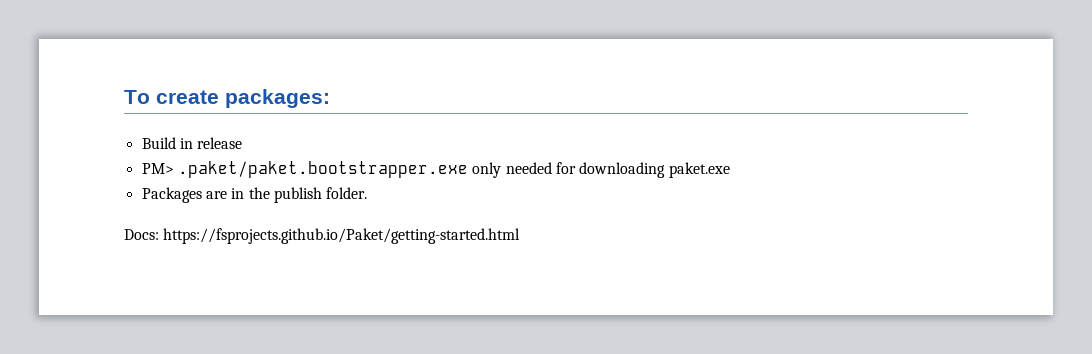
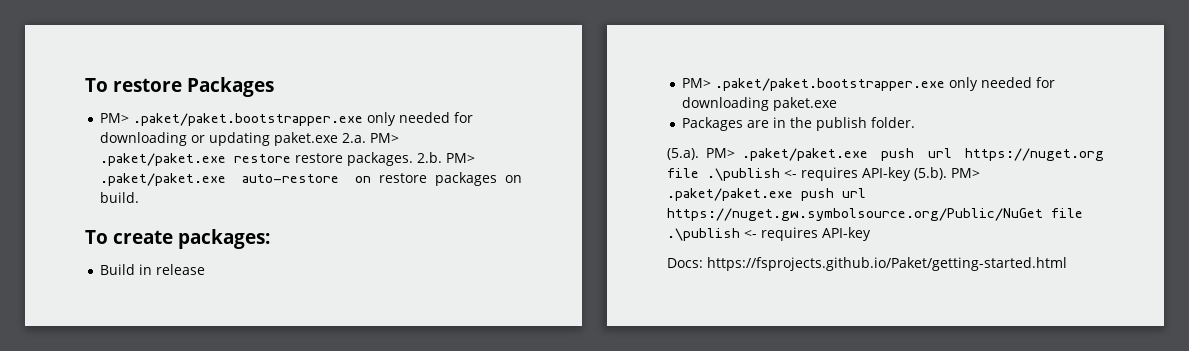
[124,90,150,104] To -> [85,77,275,97] [100,112,474,126] [100,132,400,146] [100,152,476,166] [100,172,522,186] [100,192,140,203] [85,230,108,244] To restore Packages // PM> .paket/paket.bootstrapper.exe only needed for downloading or updating paket.exe 2.a. PM> .paket/paket.exe restore restore packages. 2.b. PM> .paket/paket.exe auto-restore on restore packages on build. // To
(368, 193) none -> [667,148,1104,161] [667,167,980,181] [667,188,866,201] [667,208,1083,221] [667,227,871,241] // (5.a). PM> .paket/paket.exe push url https://nuget.org file .\publish <- requires API-key (5.b). PM> .paket/paket.exe push url https://nuget.gw.symbolsource.org/Public/NuGet file .\publish <- requires API-key

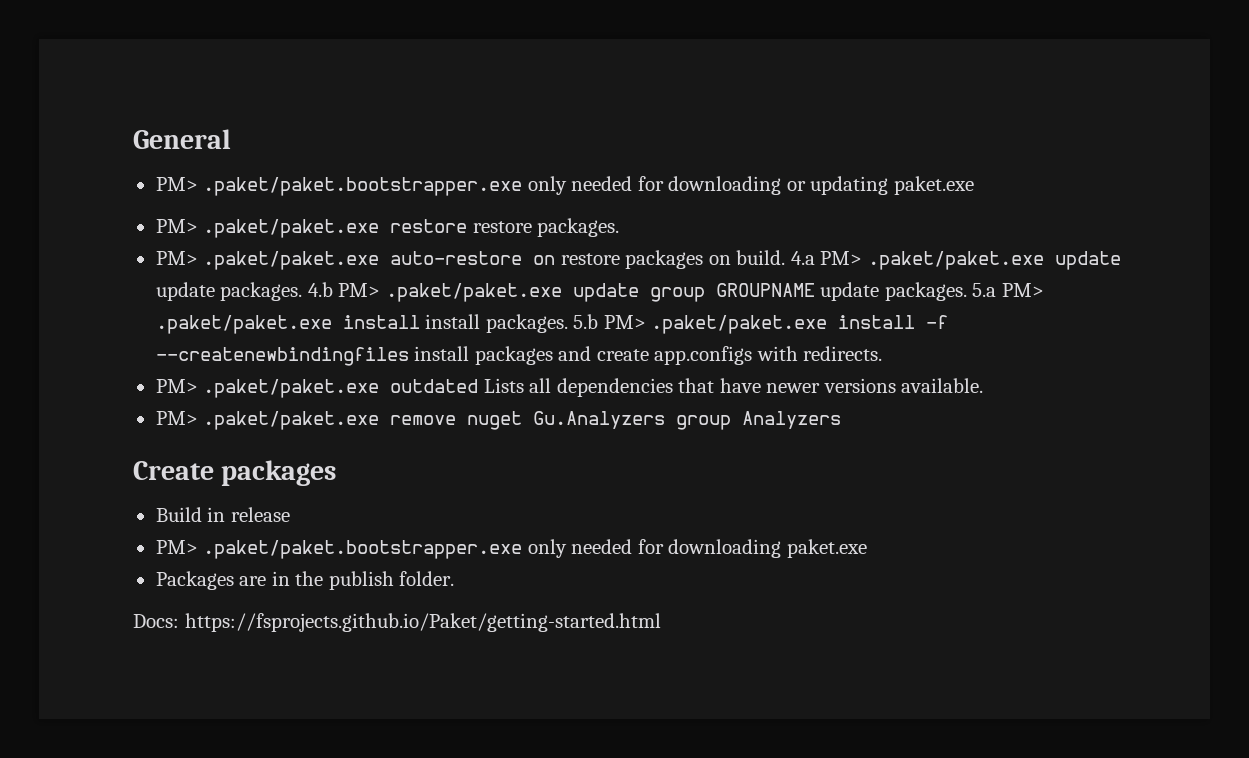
[85,77,275,97] To restore Packages -> [133,129,231,149] General
[342,133,367,143] 2.a. -> (974, 185) //
[417,152,443,163] 2.b. -> (620, 227) //
[85,229,271,249] // To create packages: -> [790,251,1121,270] [155,282,1044,302] [155,314,949,334] [155,346,883,366] [155,378,984,398] [155,411,842,430] [133,460,337,486] 4.a PM> .paket/paket.exe update update packages. 4.b PM> .paket/paket.exe update group GROUPNAME update packages. 5.a PM> .paket/paket.exe install install packages. 5.b PM> .paket/paket.exe install -f --createnewbindingfiles install packages and create app.configs with redirects. // PM> .paket/paket.exe outdated Lists all dependencies that have newer versions available. // PM> .paket/paket.exe remove nuget Gu.Analyzers group Analyzers // Create packages
[667,148,1104,161] [667,167,980,181] [667,188,866,201] [667,208,1083,221] [667,227,871,241] // (5.a). PM> .paket/paket.exe push url https://nuget.org file .\publish <- requires API-key (5.b). PM> .paket/paket.exe push url https://nuget.gw.symbolsource.org/Public/NuGet file .\publish <- requires API-key -> (455, 578) none

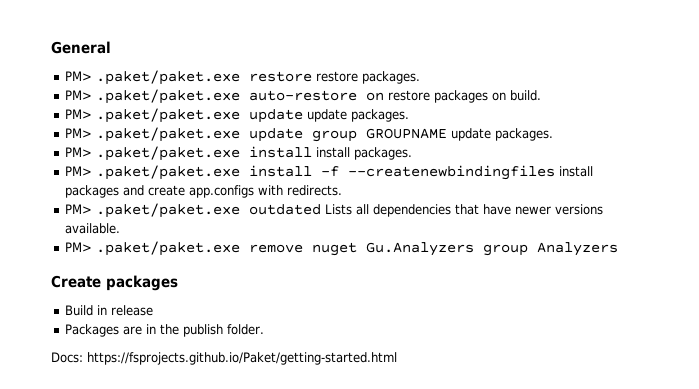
[155,176,974,196] // PM> .paket/paket.bootstrapper.exe only needed for downloading or updating paket.exe -> (111, 47) none
[790,251,815,265] 4.a -> (541, 95) //
[307,282,333,297] 4.b -> (409, 115) //
[972,283,997,297] 5.a -> (553, 134) //
[573,314,599,329] 5.b -> (412, 153) //
[155,539,867,559] // PM> .paket/paket.bootstrapper.exe only needed for downloading paket.exe -> (153, 310) none

